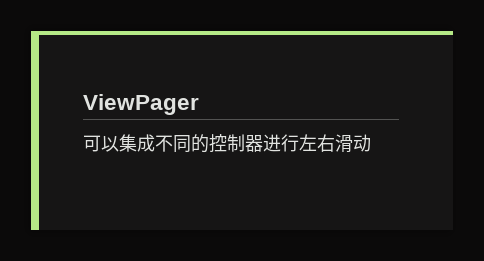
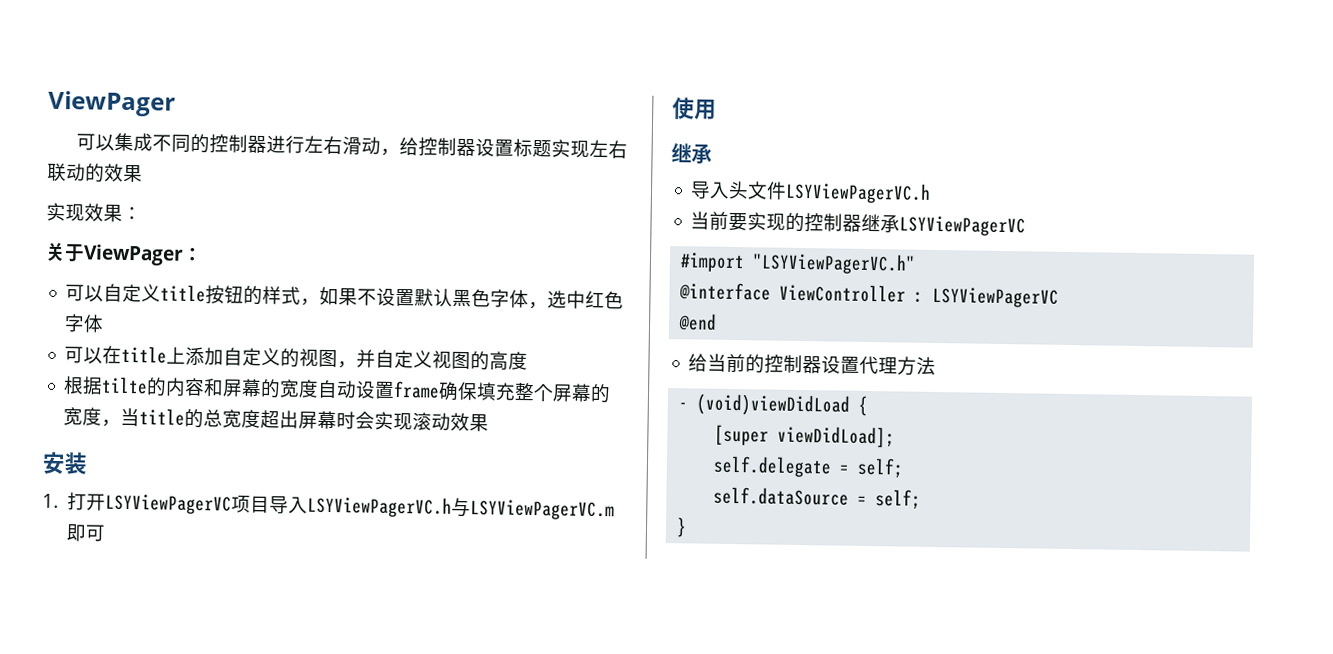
(371, 143) none -> [380,137,629,159] [47,162,143,183] [46,202,142,222] [45,242,203,266] [65,283,625,310] [64,314,105,333] [64,345,529,371] [63,376,612,404] [63,407,490,432] [42,451,88,475] [42,492,616,521] [66,524,107,542] [672,97,717,120] [671,142,712,164] [690,180,932,204] [690,211,1027,237] [680,252,917,275] [679,282,1060,308] [678,313,718,331] [688,353,937,376] [678,393,869,417] [714,424,896,448] [713,455,905,479] [713,486,922,510] [676,517,688,538] ，给控制器设置标题实现左右联动的效果 // 实现效果： // 关于ViewPager： // 可以自定义title按钮的样式，如果不设置默认黑色字体，选中红色字体 // 可以在title上添加自定义的视图，并自定义视图的高度 // 根据tilte的内容和屏幕的宽度自动设置frame确保填充整个屏幕的宽度，当title的总宽度超出屏幕时会实现滚动效果 // 安装 // 1.打开LSYViewPagerVC项目导入LSYViewPagerVC.h与LSYViewPagerVC.m即可 // 使用 // 继承 // 导入头文件LSYViewPagerVC.h // 当前要实现的控制器继承LSYViewPagerVC // #import "LSYViewPagerVC.h" // @interface ViewController : LSYViewPagerVC // @end // 给当前的控制器设置代理方法 // - (void)viewDidLoad { // [super viewDidLoad]; // self.delegate = self; // self.dataSource = self; // }

